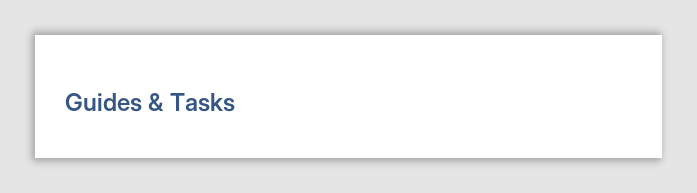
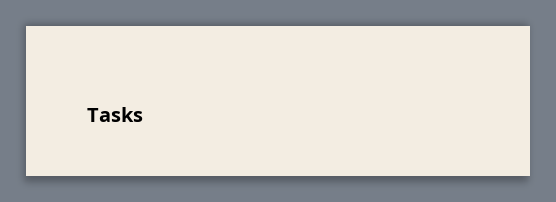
[65,93,165,112] Guides & -> (87, 114) none

